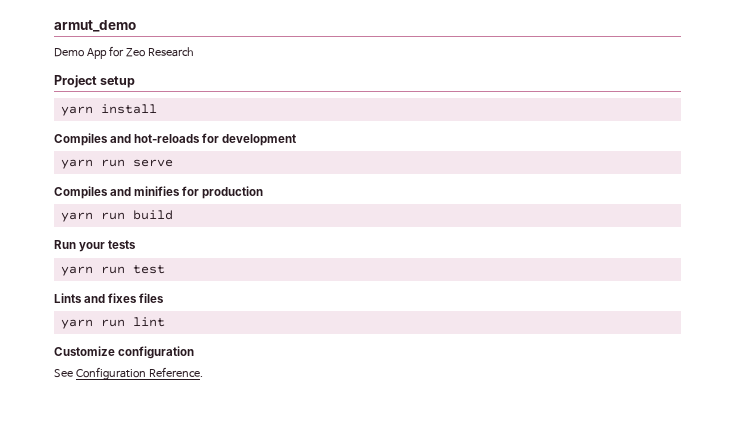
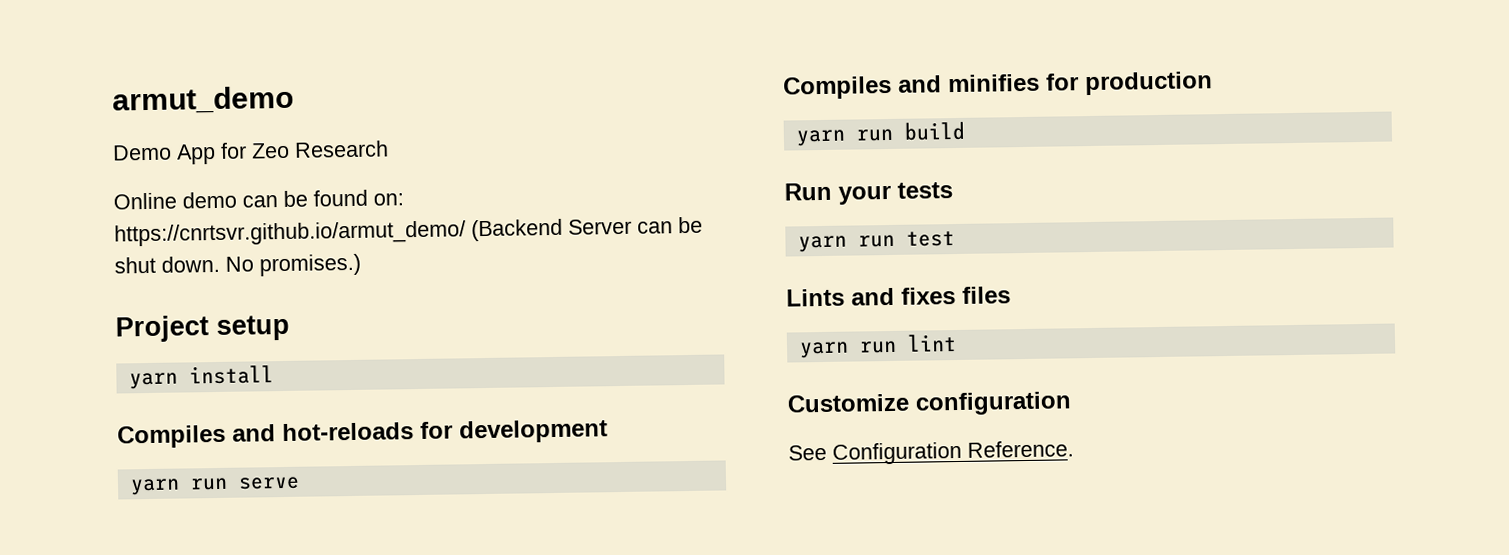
(194, 52) none -> [113,189,404,210] [114,216,703,247] [114,253,361,277] // Online demo can be found on: https://cnrtsvr.github.io/armut_demo/ (Backend Server can be shut down. No promises.)

